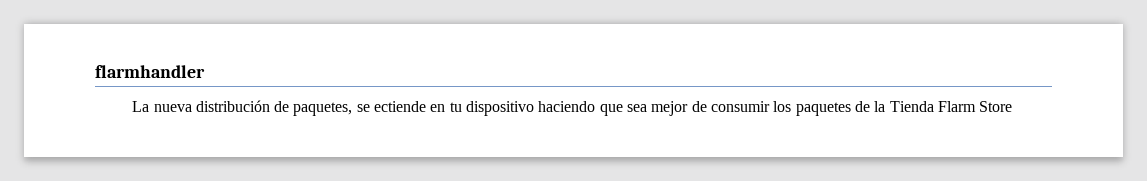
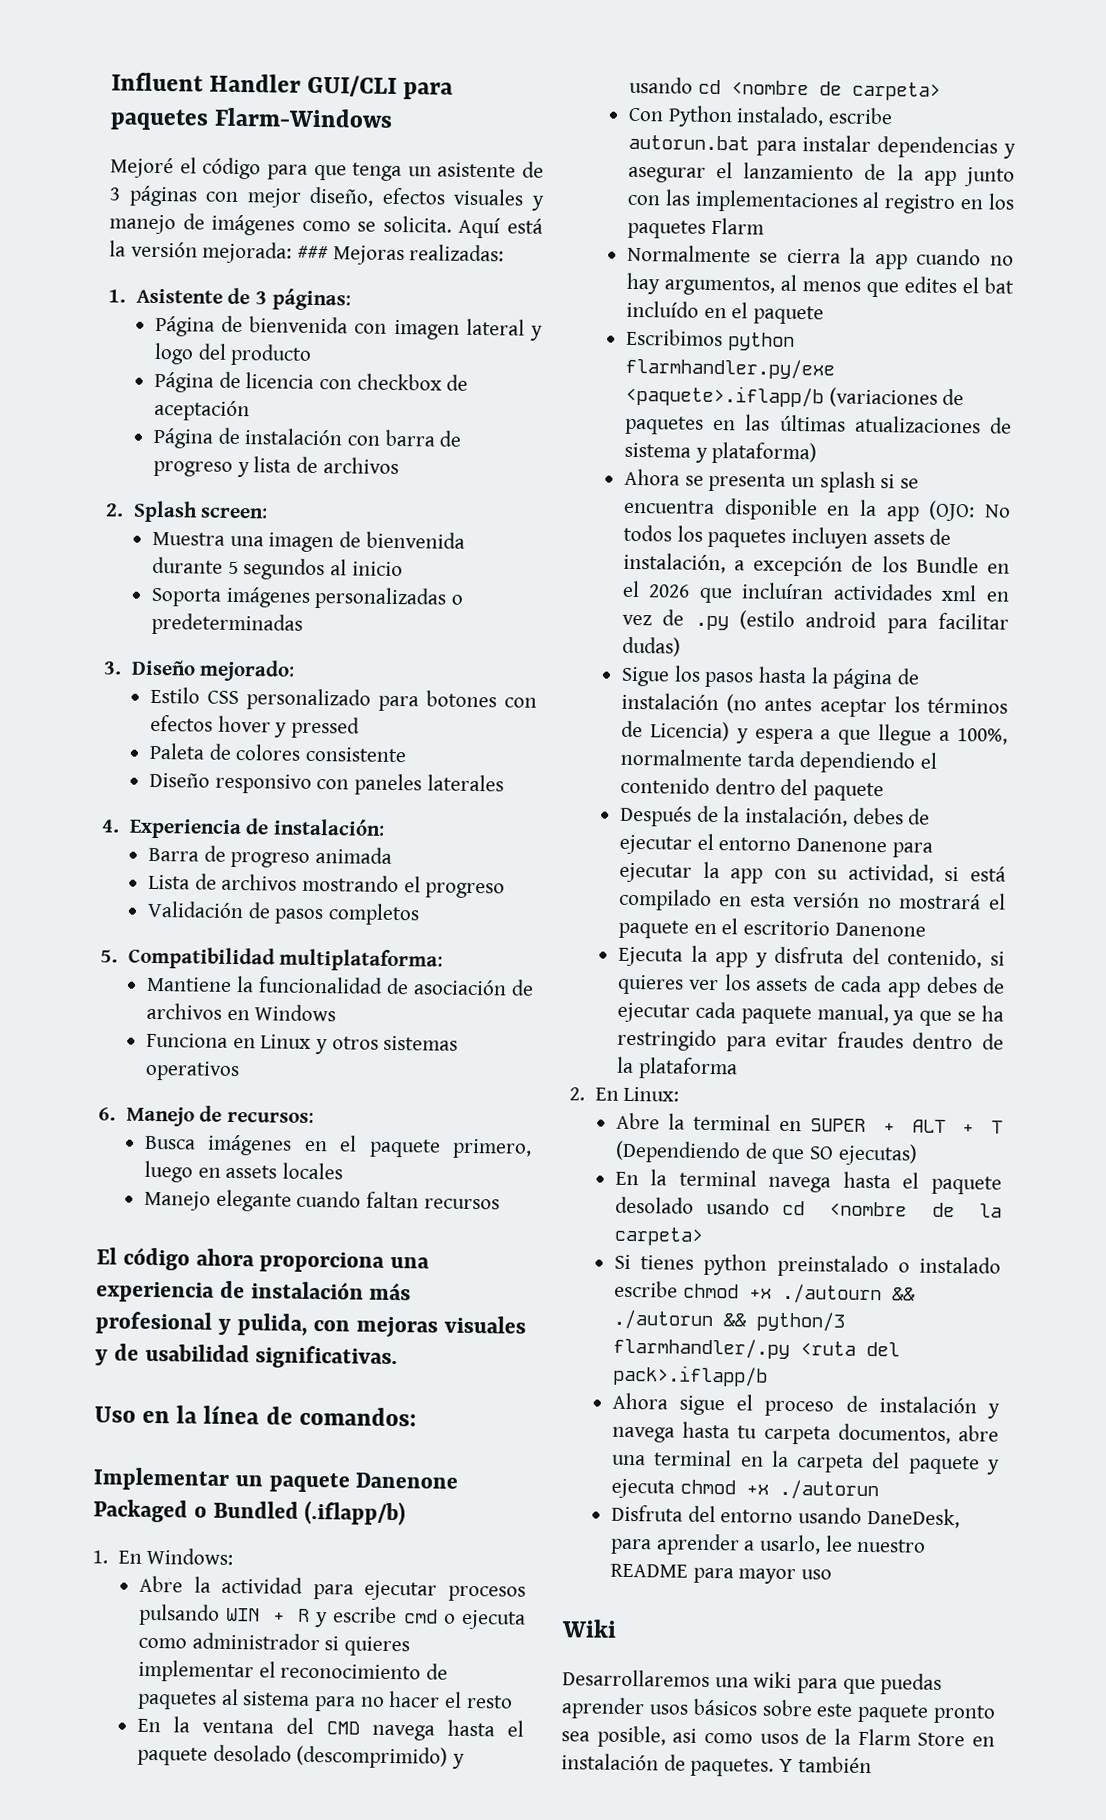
[95,65,205,78] [132,100,1013,116] flarmhandler // La nueva distribución de paquetes, se ectiende en tu dispositivo haciendo que sea mejor de consumir los paquetes de la Tienda Flarm Store -> [111,72,454,100] [110,107,394,131] [110,157,544,182] [109,185,544,211] [109,213,543,239] [109,240,505,266] [108,287,351,311] [154,315,543,341] [153,342,313,366] [153,371,469,393] [153,399,250,422] [152,427,463,449] [152,456,399,478] [105,500,269,523] [151,531,465,553] [151,556,403,581] [150,586,463,610] [150,612,303,636] [103,659,296,682] [149,686,537,712] [149,714,360,739] [148,742,407,763] [148,772,504,796] [101,818,385,840] [147,845,392,868] [147,873,506,899] [146,900,420,926] [100,946,444,972] [145,976,534,996] [145,1002,337,1022] [145,1032,459,1055] [144,1060,240,1082] [98,1105,314,1127] [143,1134,532,1159] [143,1160,343,1183] [143,1189,500,1212] [96,1247,430,1273] [96,1280,412,1303] [95,1311,526,1338] [95,1343,399,1370] [94,1404,417,1427] [93,1467,459,1493] [93,1499,407,1526] [92,1547,234,1566] [138,1575,526,1602] [137,1603,526,1630] [137,1632,410,1657] [137,1659,448,1683] [136,1688,513,1712] [136,1716,524,1741] [136,1744,465,1769] [628,76,941,101] [627,105,893,128] [627,134,1016,159] [627,161,1015,187] [626,189,1016,215] [626,217,764,239] [626,244,1014,270] [625,272,1014,298] [625,300,824,325] [625,328,795,351] [624,357,835,380] [624,384,965,408] [623,414,1012,435] [623,441,818,465] [623,468,919,494] [622,498,1011,522] [622,524,952,549] [622,552,1010,577] [621,580,1010,604] [621,609,1009,634] [621,636,681,657] [620,665,920,690] [620,692,1008,718] [620,720,1008,746] [619,748,938,774] [619,776,884,802] [619,805,931,827] [618,833,933,858] [618,861,1006,884] [618,888,1006,911] [617,918,926,939] [617,945,1005,969] [616,974,1005,998] [616,1001,1004,1027] [616,1028,1004,1052] [615,1056,738,1080] [569,1086,680,1102] [615,1112,1003,1134] [614,1140,918,1166] [614,1169,1002,1195] [614,1196,1002,1218] [613,1226,704,1246] [613,1253,1001,1278] [613,1280,916,1305] [612,1309,845,1332] [612,1337,900,1360] [612,1364,768,1387] [611,1392,1000,1419] [611,1421,999,1445] [611,1449,1000,1475] [610,1478,879,1501] [610,1504,960,1529] [609,1533,927,1556] [609,1563,832,1585] [561,1619,617,1638] [562,1669,943,1695] [561,1697,996,1724] [561,1725,995,1748] [561,1753,872,1777] Influent Handler GUI/CLI para paquetes Flarm-Windows // Mejoré el código para que tenga un asistente de 3 páginas con mejor diseño, efectos visuales y manejo de imágenes como se solicita. Aquí está la versión mejorada: ### Mejoras realizadas: // 1. Asistente de 3 páginas: // Página de bienvenida con imagen lateral y logo del producto // Página de licencia con checkbox de aceptación // Página de instalación con barra de progreso y lista de archivos // 2. Splash screen: // Muestra una imagen de bienvenida durante 5 segundos al inicio // Soporta imágenes personalizadas o predeterminadas // 3. Diseño mejorado: // Estilo CSS personalizado para botones con efectos hover y pressed // Paleta de colores consistente // Diseño responsivo con paneles laterales // 4. Experiencia de instalación: // Barra de progreso animada // Lista de archivos mostrando el progreso // Validación de pasos completos // 5. Compatibilidad multiplataforma: // Mantiene la funcionalidad de asociación de archivos en Windows // Funciona en Linux y otros sistemas operativos // 6. Manejo de recursos: // Busca imágenes en el paquete primero, luego en assets locales // Manejo elegante cuando faltan recursos // El código ahora proporciona una experiencia de instalación más profesional y pulida, con mejoras visuales y de usabilidad significativas. // Uso en la línea de comandos: // Implementar un paquete Danenone Packaged o Bundled (.iflapp/b) // 1. En Windows: // Abre la actividad para ejecutar procesos pulsando WIN + R y escribe cmd o ejecuta como administrador si quieres implementar el reconocimiento de paquetes al sistema para no hacer el resto // En la ventana del CMD navega hasta el paquete desolado (descomprimido) y usando cd <nombre de carpeta> // Con Python instalado, escribe autorun.bat para instalar dependencias y asegurar el lanzamiento de la app junto con las implementaciones al registro en los paquetes Flarm // Normalmente se cierra la app cuando no hay argumentos, al menos que edites el bat incluído en el paquete // Escribimos python flarmhandler.py/exe <paquete>.iflapp/b (variaciones de paquetes en las últimas atualizaciones de sistema y plataforma) // Ahora se presenta un splash si se encuentra disponible en la app (OJO: No todos los paquetes incluyen assets de instalación, a excepción de los Bundle en el 2026 que incluíran actividades xml en vez de .py (estilo android para facilitar dudas) // Sigue los pasos hasta la página de instalación (no antes aceptar los términos de Licencia) y espera a que llegue a 100%, normalmente tarda dependiendo el contenido dentro del paquete // Después de la instalación, debes de ejecutar el entorno Danenone para ejecutar la app con su actividad, si está compilado en esta versión no mostrará el paquete en el escritorio Danenone // Ejecuta la app y disfruta del contenido, si quieres ver los assets de cada app debes de ejecutar cada paquete manual, ya que se ha restringido para evitar fraudes dentro de la plataforma // 2. En Linux: // Abre la terminal en SUPER + ALT + T (Dependiendo de que SO ejecutas) // En la terminal navega hasta el paquete desolado usando cd <nombre de la carpeta> // Si tienes python preinstalado o instalado escribe chmod +x ./autourn && ./autorun && python/3 flarmhandler/.py <ruta del pack>.iflapp/b // Ahora sigue el proceso de instalación y navega hasta tu carpeta documentos, abre una terminal en la carpeta del paquete y ejecuta chmod +x ./autorun // Disfruta del entorno usando DaneDesk, para aprender a usarlo, lee nuestro README para mayor uso // Wiki // Desarrollaremos una wiki para que puedas aprender usos básicos sobre este paquete pronto sea posible, asi como usos de la Flarm Store en instalación de paquetes. Y también

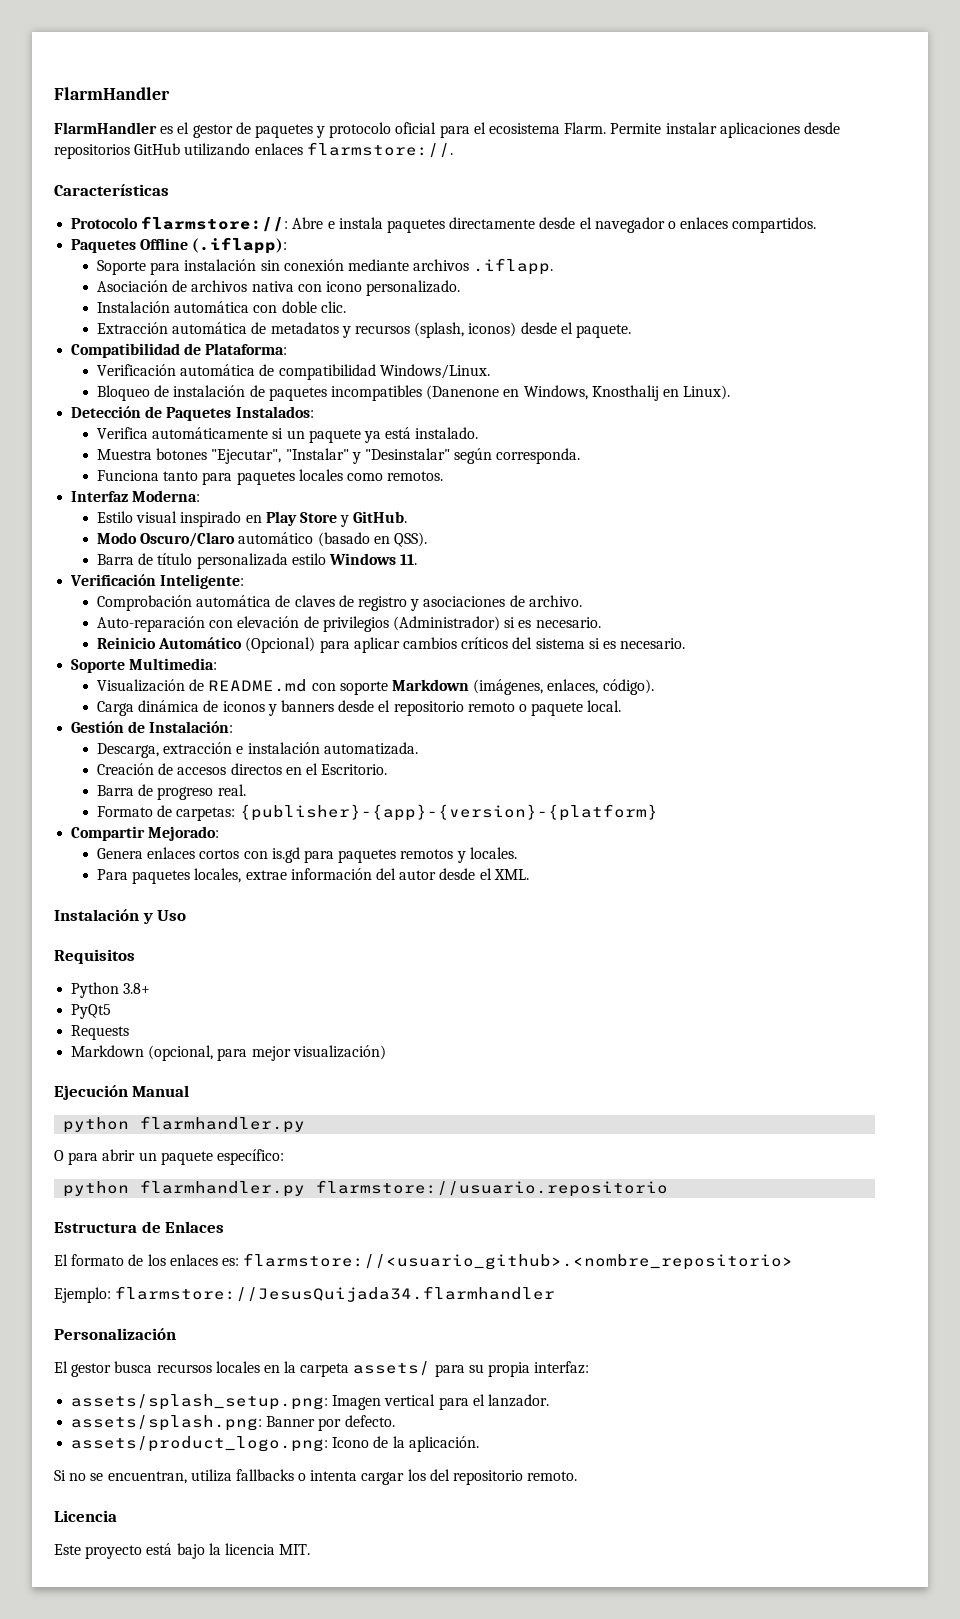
[111,72,454,100] [110,107,394,131] [110,157,544,182] [109,185,544,211] [109,213,543,239] [109,240,505,266] [108,287,351,311] [154,315,543,341] [153,342,313,366] [153,371,469,393] [153,399,250,422] [152,427,463,449] [152,456,399,478] [105,500,269,523] [151,531,465,553] [151,556,403,581] [150,586,463,610] [150,612,303,636] [103,659,296,682] [149,686,537,712] [149,714,360,739] [148,742,407,763] [148,772,504,796] [101,818,385,840] [147,845,392,868] [147,873,506,899] [146,900,420,926] [100,946,444,972] [145,976,534,996] [145,1002,337,1022] [145,1032,459,1055] [144,1060,240,1082] [98,1105,314,1127] [143,1134,532,1159] [143,1160,343,1183] [143,1189,500,1212] [96,1247,430,1273] [96,1280,412,1303] [95,1311,526,1338] [95,1343,399,1370] [94,1404,417,1427] [93,1467,459,1493] [93,1499,407,1526] [92,1547,234,1566] [138,1575,526,1602] [137,1603,526,1630] [137,1632,410,1657] [137,1659,448,1683] [136,1688,513,1712] [136,1716,524,1741] [136,1744,465,1769] [628,76,941,101] [627,105,893,128] [627,134,1016,159] [627,161,1015,187] [626,189,1016,215] [626,217,764,239] [626,244,1014,270] [625,272,1014,298] [625,300,824,325] [625,328,795,351] [624,357,835,380] [624,384,965,408] [623,414,1012,435] [623,441,818,465] [623,468,919,494] [622,498,1011,522] [622,524,952,549] [622,552,1010,577] [621,580,1010,604] [621,609,1009,634] [621,636,681,657] [620,665,920,690] [620,692,1008,718] [620,720,1008,746] [619,748,938,774] [619,776,884,802] [619,805,931,827] [618,833,933,858] [618,861,1006,884] [618,888,1006,911] [617,918,926,939] [617,945,1005,969] [616,974,1005,998] [616,1001,1004,1027] [616,1028,1004,1052] [615,1056,738,1080] [569,1086,680,1102] [615,1112,1003,1134] [614,1140,918,1166] [614,1169,1002,1195] [614,1196,1002,1218] [613,1226,704,1246] [613,1253,1001,1278] [613,1280,916,1305] [612,1309,845,1332] [612,1337,900,1360] [612,1364,768,1387] [611,1392,1000,1419] [611,1421,999,1445] [611,1449,1000,1475] [610,1478,879,1501] [610,1504,960,1529] [609,1533,927,1556] [609,1563,832,1585] [561,1619,617,1638] [562,1669,943,1695] [561,1697,996,1724] [561,1725,995,1748] [561,1753,872,1777] Influent Handler GUI/CLI para paquetes Flarm-Windows // Mejoré el código para que tenga un asistente de 3 páginas con mejor diseño, efectos visuales y manejo de imágenes como se solicita. Aquí está la versión mejorada: ### Mejoras realizadas: // 1. Asistente de 3 páginas: // Página de bienvenida con imagen lateral y logo del producto // Página de licencia con checkbox de aceptación // Página de instalación con barra de progreso y lista de archivos // 2. Splash screen: // Muestra una imagen de bienvenida durante 5 segundos al inicio // Soporta imágenes personalizadas o predeterminadas // 3. Diseño mejorado: // Estilo CSS personalizado para botones con efectos hover y pressed // Paleta de colores consistente // Diseño responsivo con paneles laterales // 4. Experiencia de instalación: // Barra de progreso animada // Lista de archivos mostrando el progreso // Validación de pasos completos // 5. Compatibilidad multiplataforma: // Mantiene la funcionalidad de asociación de archivos en Windows // Funciona en Linux y otros sistemas operativos // 6. Manejo de recursos: // Busca imágenes en el paquete primero, luego en assets locales // Manejo elegante cuando faltan recursos // El código ahora proporciona una experiencia de instalación más profesional y pulida, con mejoras visuales y de usabilidad significativas. // Uso en la línea de comandos: // Implementar un paquete Danenone Packaged o Bundled (.iflapp/b) // 1. En Windows: // Abre la actividad para ejecutar procesos pulsando WIN + R y escribe cmd o ejecuta como administrador si quieres implementar el reconocimiento de paquetes al sistema para no hacer el resto // En la ventana del CMD navega hasta el paquete desolado (descomprimido) y usando cd <nombre de carpeta> // Con Python instalado, escribe autorun.bat para instalar dependencias y asegurar el lanzamiento de la app junto con las implementaciones al registro en los paquetes Flarm // Normalmente se cierra la app cuando no hay argumentos, al menos que edites el bat incluído en el paquete // Escribimos python flarmhandler.py/exe <paquete>.iflapp/b (variaciones de paquetes en las últimas atualizaciones de sistema y plataforma) // Ahora se presenta un splash si se encuentra disponible en la app (OJO: No todos los paquetes incluyen assets de instalación, a excepción de los Bundle en el 2026 que incluíran actividades xml en vez de .py (estilo android para facilitar dudas) // Sigue los pasos hasta la página de instalación (no antes aceptar los términos de Licencia) y espera a que llegue a 100%, normalmente tarda dependiendo el contenido dentro del paquete // Después de la instalación, debes de ejecutar el entorno Danenone para ejecutar la app con su actividad, si está compilado en esta versión no mostrará el paquete en el escritorio Danenone // Ejecuta la app y disfruta del contenido, si quieres ver los assets de cada app debes de ejecutar cada paquete manual, ya que se ha restringido para evitar fraudes dentro de la plataforma // 2. En Linux: // Abre la terminal en SUPER + ALT + T (Dependiendo de que SO ejecutas) // En la terminal navega hasta el paquete desolado usando cd <nombre de la carpeta> // Si tienes python preinstalado o instalado escribe chmod +x ./autourn && ./autorun && python/3 flarmhandler/.py <ruta del pack>.iflapp/b // Ahora sigue el proceso de instalación y navega hasta tu carpeta documentos, abre una terminal en la carpeta del paquete y ejecuta chmod +x ./autorun // Disfruta del entorno usando DaneDesk, para aprender a usarlo, lee nuestro README para mayor uso // Wiki // Desarrollaremos una wiki para que puedas aprender usos básicos sobre este paquete pronto sea posible, asi como usos de la Flarm Store en instalación de paquetes. Y también -> [54,87,170,100] [54,122,840,138] [54,142,453,159] [54,184,169,196] [71,216,817,233] [71,237,288,254] [97,258,554,275] [97,280,461,296] [97,301,346,313] [97,322,631,338] [71,343,288,358] [97,364,490,380] [97,385,731,401] [71,406,314,421] [97,427,479,443] [97,448,581,464] [97,469,444,485] [71,490,201,502] [97,511,408,527] [97,532,428,547] [97,553,418,569] [70,574,245,589] [97,595,582,611] [97,616,601,632] [97,637,686,653] [71,658,218,673] [97,679,654,695] [97,700,622,716] [71,721,234,733] [97,742,418,758] [97,763,388,775] [97,784,246,800] [97,804,658,821] [71,826,220,841] [97,847,517,863] [97,868,529,884] [54,909,187,924] [54,949,135,964] [71,982,151,998] [71,1004,112,1019] [71,1025,130,1040] [71,1045,386,1061] [54,1085,190,1100] [63,1116,306,1133] [54,1149,284,1165] [63,1180,669,1197] [54,1221,225,1233] [54,1253,794,1270] [54,1286,556,1303] [54,1328,176,1340] [54,1361,590,1377] [71,1394,549,1410] [71,1415,395,1431] [71,1436,479,1452] [54,1469,578,1485] [54,1510,117,1522] [54,1543,311,1559] FlarmHandler // FlarmHandler es el gestor de paquetes y protocolo oficial para el ecosistema Flarm. Permite instalar aplicaciones desde repositorios GitHub utilizando enlaces flarmstore://. // Características // Protocolo flarmstore://: Abre e instala paquetes directamente desde el navegador o enlaces compartidos. // Paquetes Offline (.iflapp): // Soporte para instalación sin conexión mediante archivos .iflapp. // Asociación de archivos nativa con icono personalizado. // Instalación automática con doble clic. // Extracción automática de metadatos y recursos (splash, iconos) desde el paquete. // Compatibilidad de Plataforma: // Verificación automática de compatibilidad Windows/Linux. // Bloqueo de instalación de paquetes incompatibles (Danenone en Windows, Knosthalij en Linux). // Detección de Paquetes Instalados: // Verifica automáticamente si un paquete ya está instalado. // Muestra botones "Ejecutar", "Instalar" y "Desinstalar" según corresponda. // Funciona tanto para paquetes locales como remotos. // Interfaz Moderna: // Estilo visual inspirado en Play Store y GitHub. // Modo Oscuro/Claro automático (basado en QSS). // Barra de título personalizada estilo Windows 11. // Verificación Inteligente: // Comprobación automática de claves de registro y asociaciones de archivo. // Auto-reparación con elevación de privilegios (Administrador) si es necesario. // Reinicio Automático (Opcional) para aplicar cambios críticos del sistema si es necesario. // Soporte Multimedia: // Visualización de README.md con soporte Markdown (imágenes, enlaces, código). // Carga dinámica de iconos y banners desde el repositorio remoto o paquete local. // Gestión de Instalación: // Descarga, extracción e instalación automatizada. // Creación de accesos directos en el Escritorio. // Barra de progreso real. // Formato de carpetas: {publisher}-{app}-{version}-{platform} // Compartir Mejorado: // Genera enlaces cortos con is.gd para paquetes remotos y locales. // Para paquetes locales, extrae información del autor desde el XML. // Instalación y Uso // Requisitos // Python 3.8+ // PyQt5 // Requests // Markdown (opcional, para mejor visualización) // Ejecución Manual // python flarmhandler.py // O para abrir un paquete específico: // python flarmhandler.py flarmstore://usuario.repositorio // Estructura de Enlaces // El formato de los enlaces es: flarmstore://<usuario_github>.<nombre_repositorio> // Ejemplo: flarmstore://JesusQuijada34.flarmhandler // Personalización // El gestor busca recursos locales en la carpeta assets/ para su propia interfaz: // assets/splash_setup.png: Imagen vertical para el lanzador. // assets/splash.png: Banner por defecto. // assets/product_logo.png: Icono de la aplicación. // Si no se encuentran, utiliza fallbacks o intenta cargar los del repositorio remoto. // Licencia // Este proyecto está bajo la licencia MIT.

